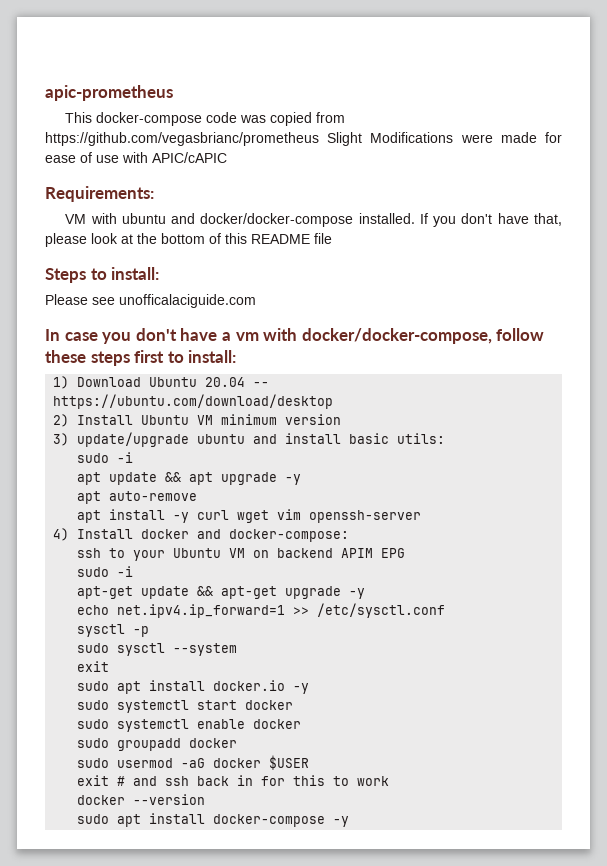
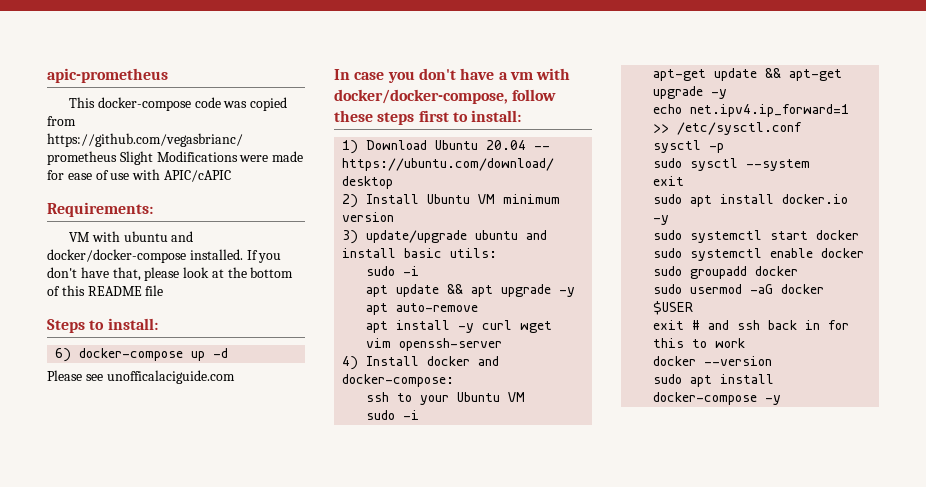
(160, 273) none -> [55,348,229,362] // 6) docker-compose up -d
[253,548,406,558] on backend APIM EPG -> (526, 397) none

